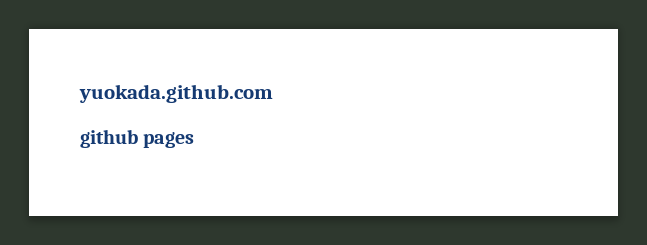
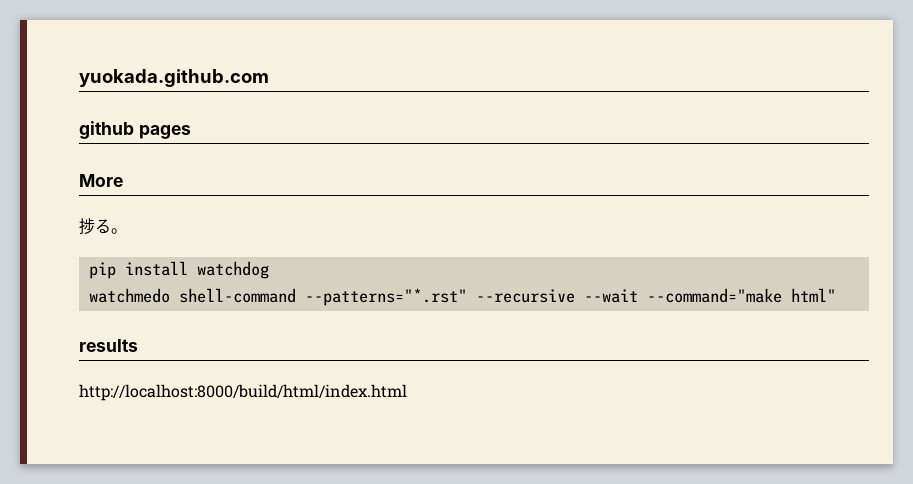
(195, 140) none -> [79,174,123,187] [79,218,127,235] [88,261,269,279] [88,288,836,306] [79,339,138,352] [79,384,407,401] // More // 捗る。 // pip install watchdog // watchmedo shell-command --patterns="*.rst" --recursive --wait --command="make html" // results // http://localhost:8000/build/html/index.html

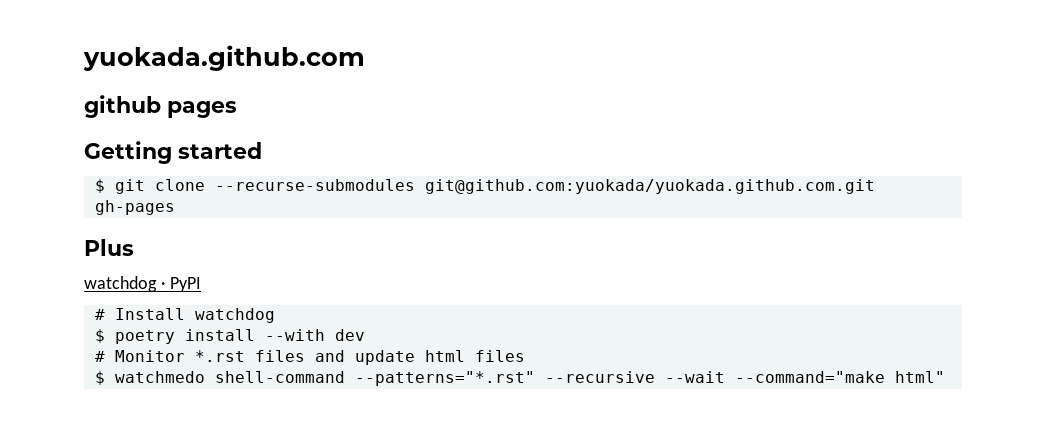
[79,174,123,187] [79,218,127,235] [88,261,269,279] More // 捗る。 // pip install watchdog // -> [84,141,262,164] [94,179,875,194] [94,200,175,215] [84,239,134,256] [84,276,202,292] [94,308,275,323] [94,329,365,344] [94,350,525,365] [94,371,105,385] Getting started // $ git clone --recurse-submodules git@github.com:yuokada/yuokada.github.com.git gh-pages // Plus // watchdog · PyPI // # Install watchdog // $ poetry install --with dev // # Monitor *.rst files and update html files // $
[79,339,138,352] [79,384,407,401] // results // http://localhost:8000/build/html/index.html -> (945, 377) none

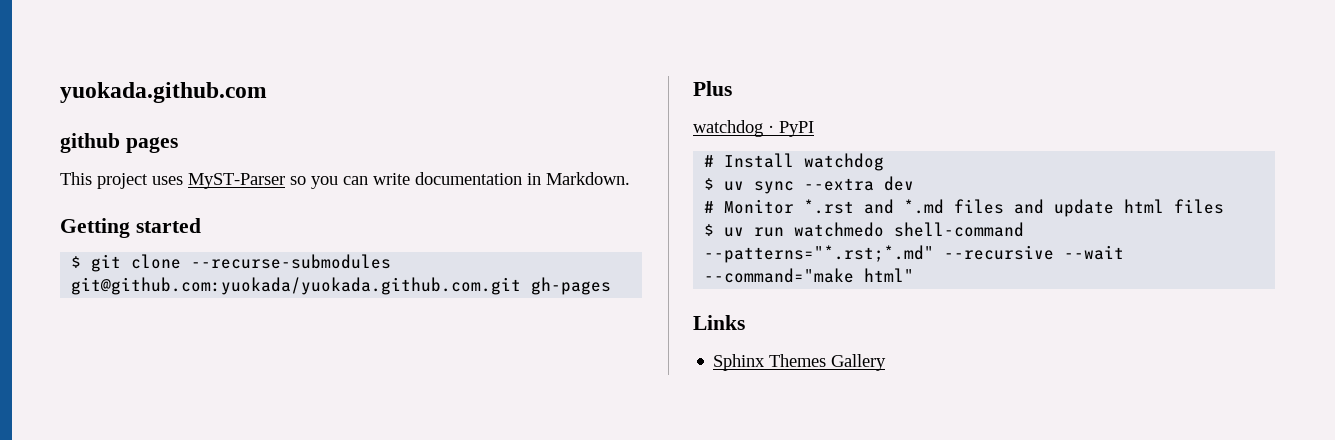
(237, 109) none -> [60,172,630,189] // This project uses MyST-Parser so you can write documentation in Markdown.
[114,329,325,344] poetry install --with -> [724,178,875,194] uv sync --extra
(245, 356) none -> [864,199,945,214] and *.md
(105, 378) none -> [724,227,785,237] uv run
[354,371,535,386] --patterns="*.rst" -> [704,245,935,263] --patterns="*.rst;*.md"
(945, 377) none -> [693,315,745,330] [713,354,887,371] // Links // Sphinx Themes Gallery

